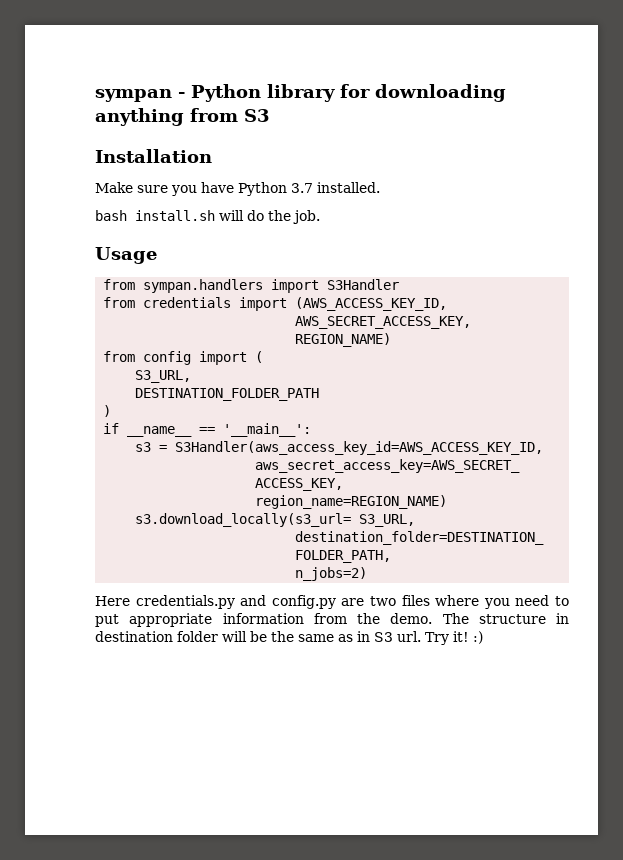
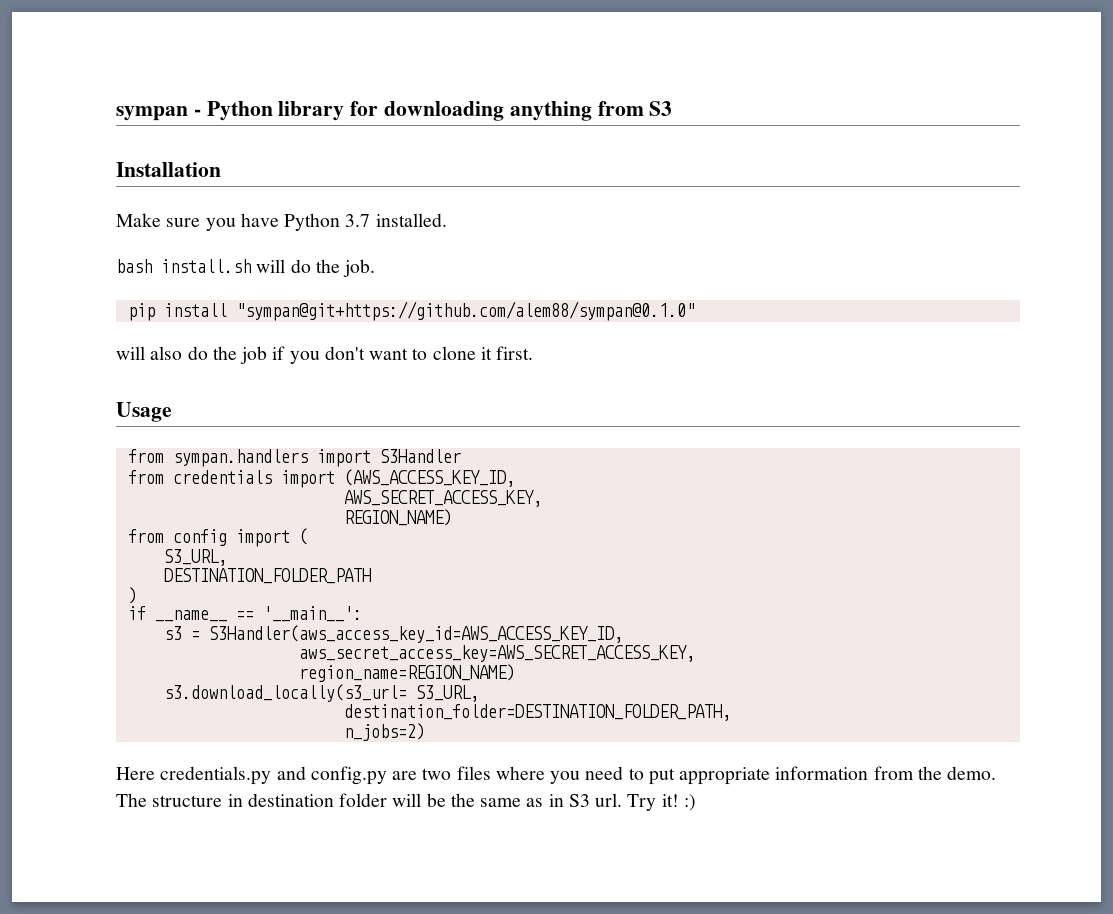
(320, 217) none -> [127,301,695,321] [116,346,534,364] // pip install "sympan@git+https://github.com/alem88/sympan@0.1.0" // will also do the job if you don't want to clone it first.

